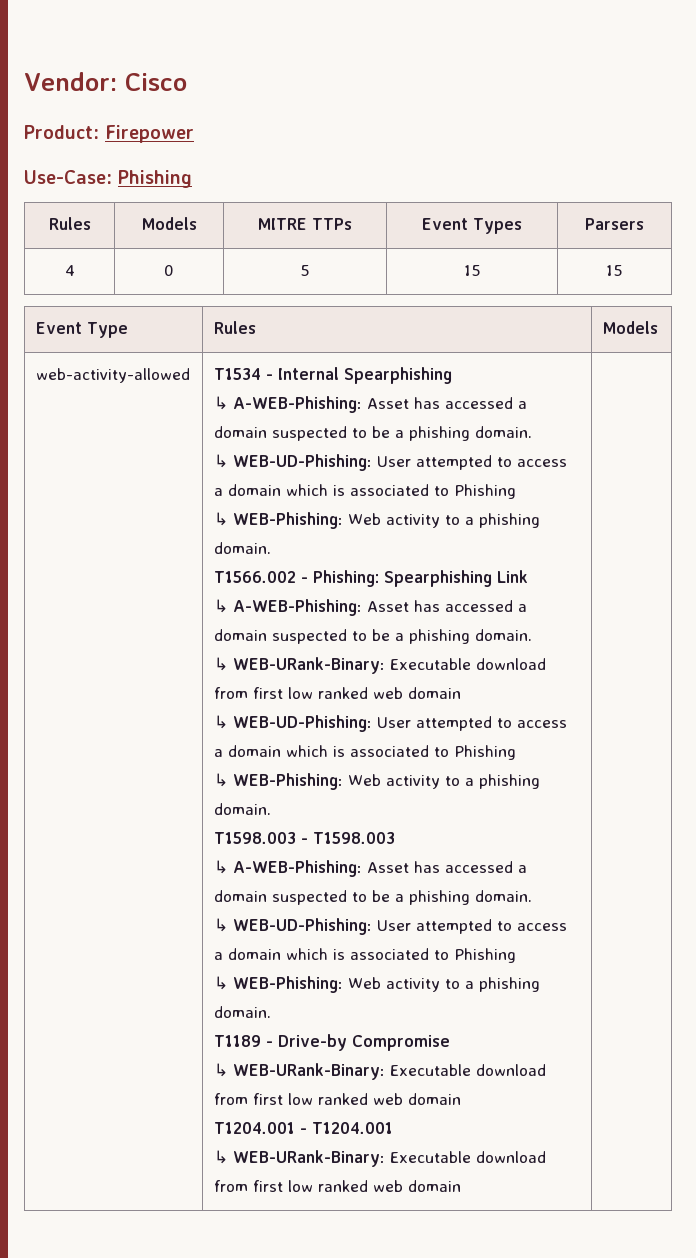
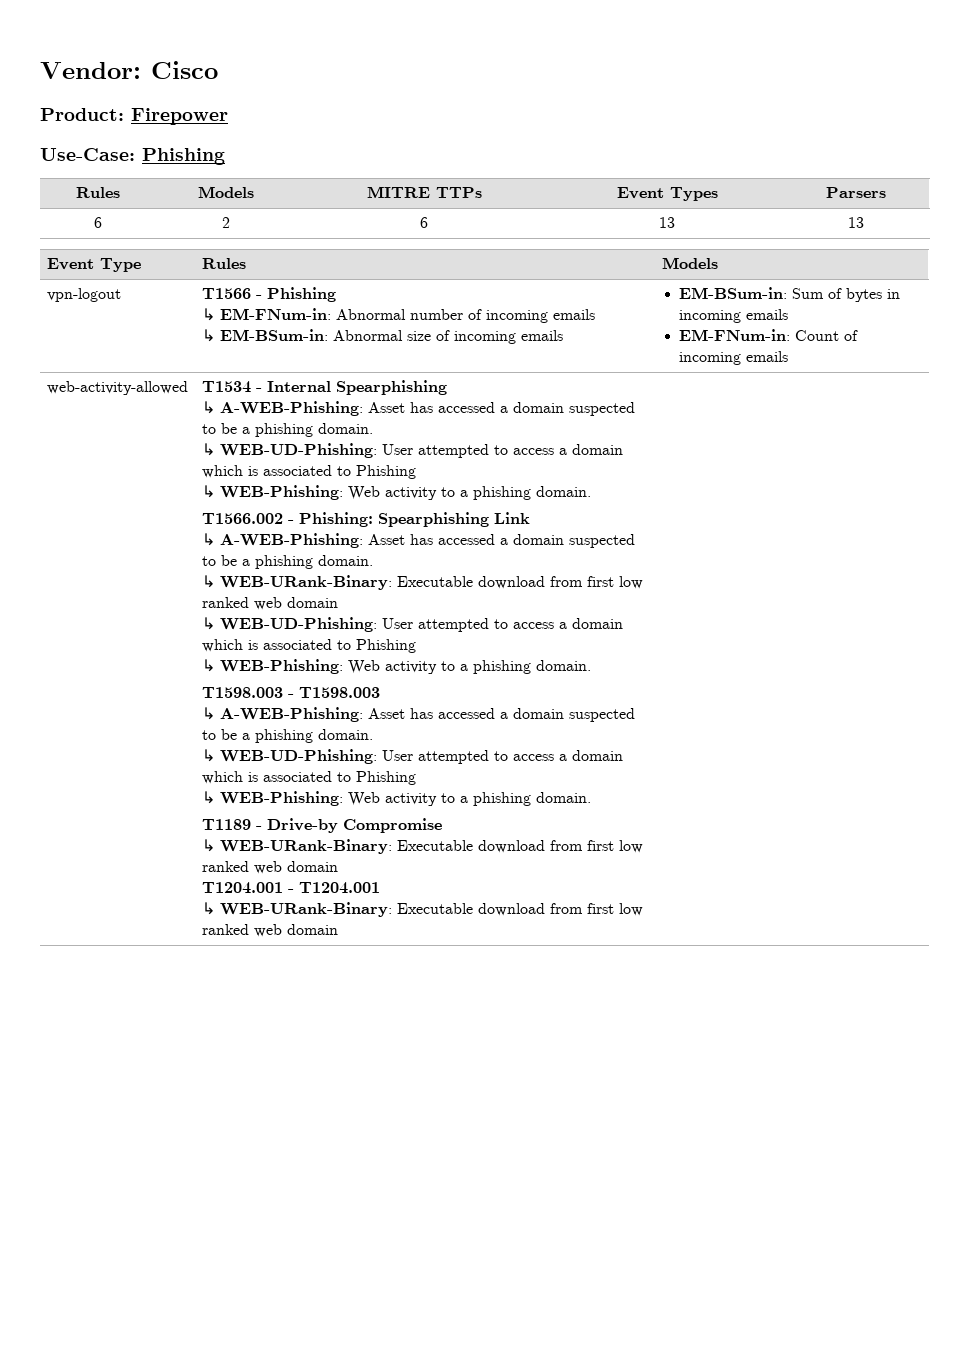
[64,265,75,276] [164,265,174,276] [299,265,310,276] [463,265,481,276] [606,265,623,276] 4 | 0 | 5 | 15 | 15 -> [94,217,102,228] [221,217,230,228] [420,217,428,228] [659,217,676,228] [847,217,864,228] 6 | 2 | 6 | 13 | 13
(658, 327) none -> [46,288,121,302] [201,287,336,302] [201,308,595,323] [201,329,563,344] [679,287,901,302] [679,309,789,323] [679,329,859,341] [679,351,789,365] // vpn-logout | T1566 - Phishing // ↳ EM-FNum-in: Abnormal number of incoming emails // ↳ EM-BSum-in: Abnormal size of incoming emails | EM-BSum-in: Sum of bytes in incoming emails // EM-FNum-in: Count of incoming emails

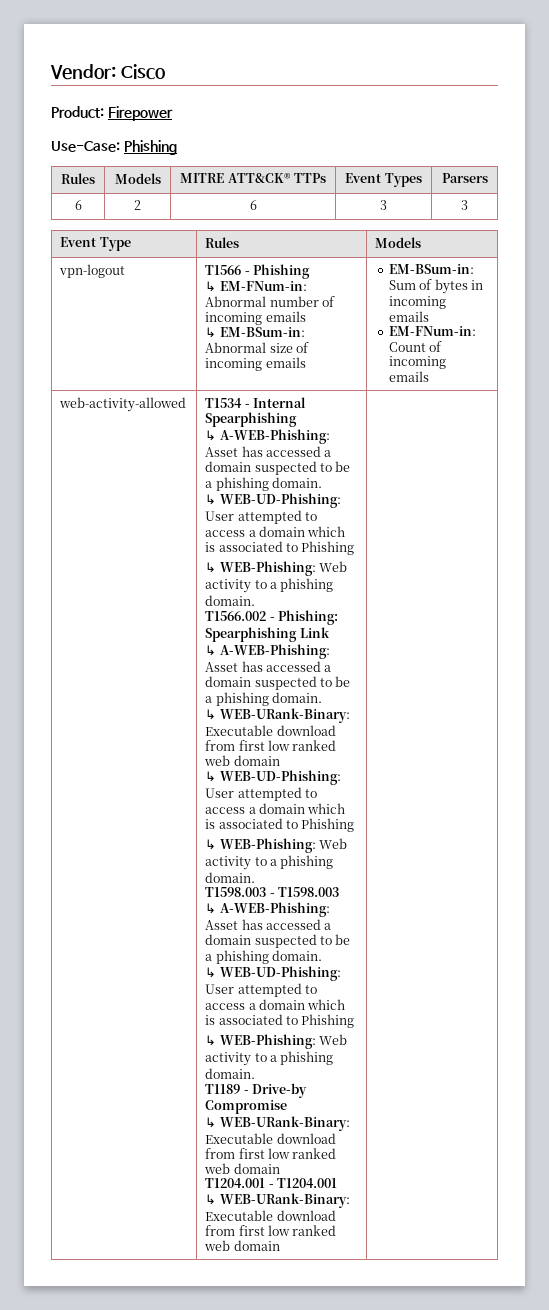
(430, 192) none -> [227,173,291,183] ATT&CK®
[659,217,676,228] [847,217,864,228] 13 | 13 -> [380,200,387,210] [461,200,468,210] 3 | 3

